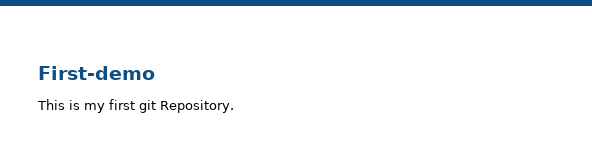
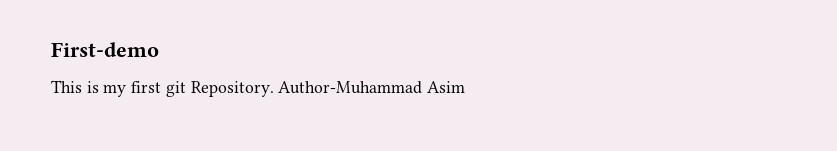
(234, 106) none -> [278,81,466,94] Author-Muhammad Asim

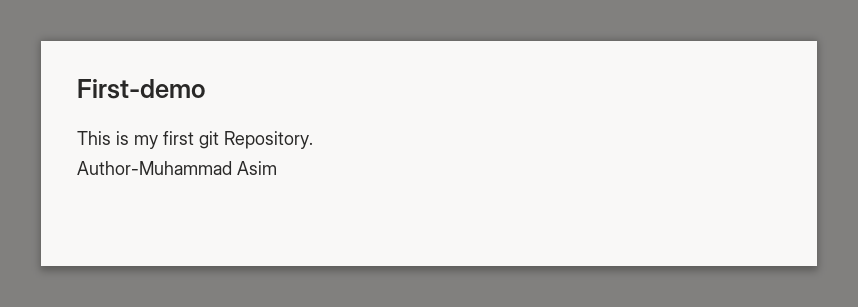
(274, 89) none -> (313, 140) //

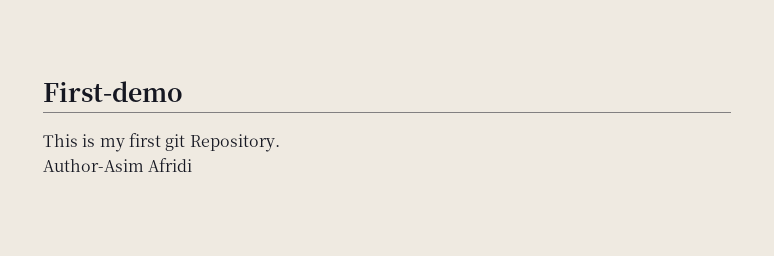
[77,161,277,175] Author-Muhammad Asim -> [43,158,193,172] Author-Asim Afridi

